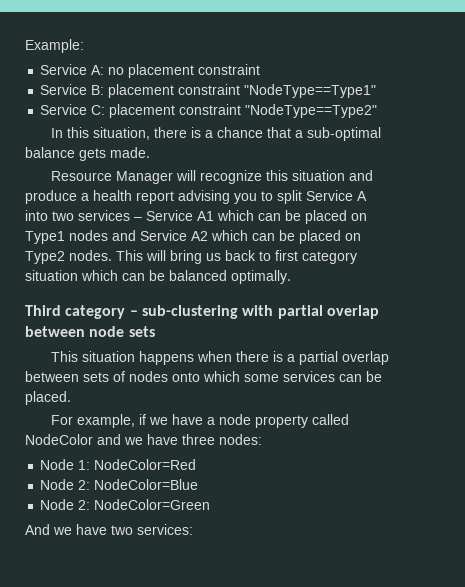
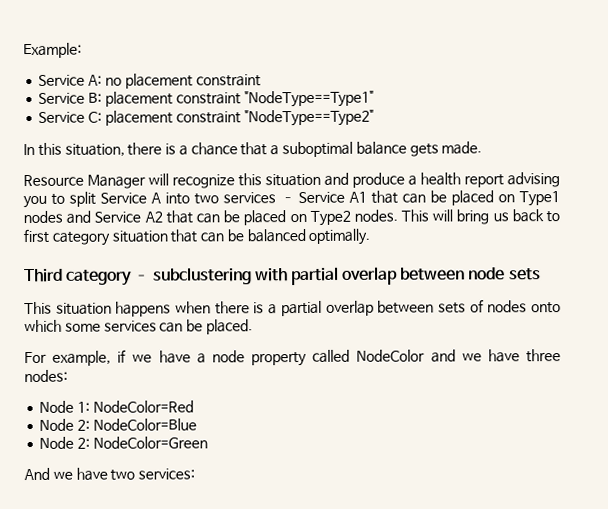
[307,127,382,141] sub-optimal -> [282,141,354,158] suboptimal
[217,210,254,221] which -> [370,190,398,204] that
[211,230,248,241] which -> [165,210,193,224] that
[81,270,118,281] which -> [170,229,198,243] that
[141,305,238,319] sub-clustering -> [152,267,252,285] subclustering

